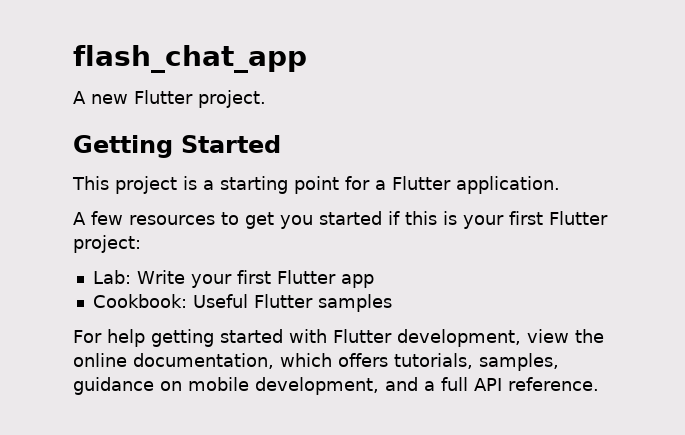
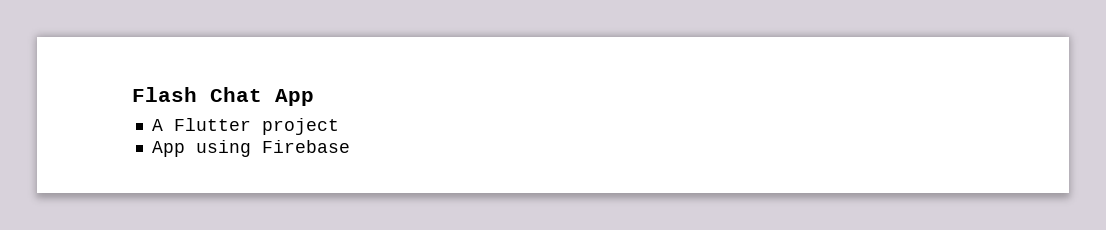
[73,45,307,73] [73,90,266,108] [73,135,281,158] [72,176,560,194] [73,211,608,229] [73,235,141,253] [92,270,374,288] [92,294,392,312] [73,329,604,347] [73,353,559,371] [73,377,599,395] flash_chat_app // A new Flutter project. // Getting Started // This project is a starting point for a Flutter application. // A few resources to get you started if this is your first Flutter project: // Lab: Write your first Flutter app // Cookbook: Useful Flutter samples // For help getting started with Flutter development, view the online documentation, which offers tutorials, samples, guidance on mobile development, and a full API reference. -> [132,87,314,106] [151,118,339,135] [151,140,350,157] Flash Chat App // A Flutter project // App using Firebase

